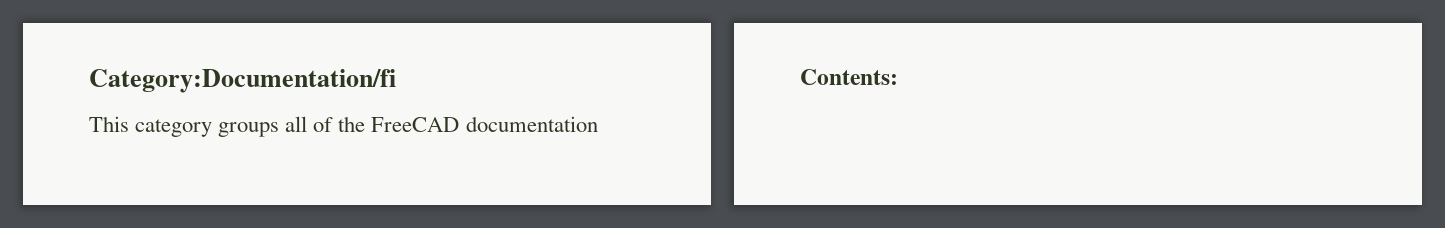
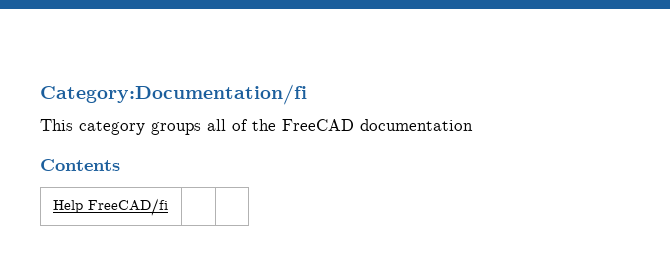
[800,69,898,85] Contents: -> [40,159,120,171] [52,198,168,216] Contents // Help FreeCAD/fi | |

